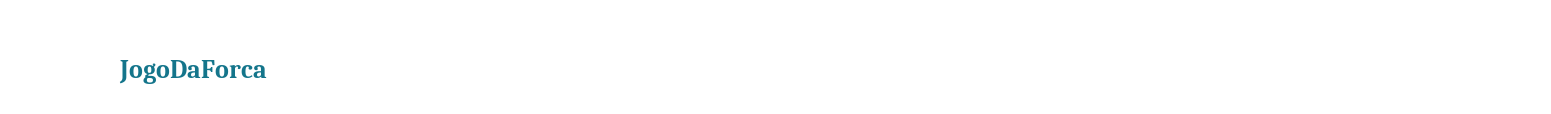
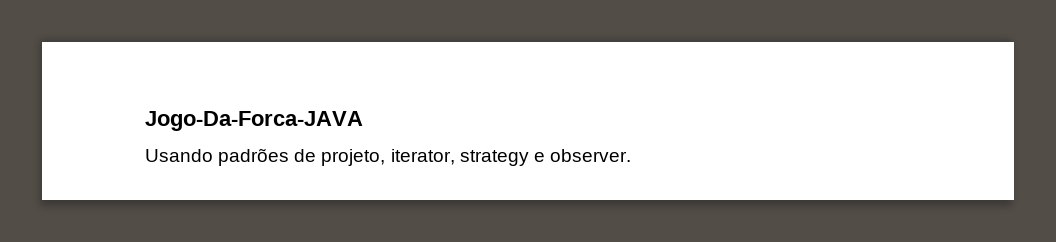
[119,60,267,84] JogoDaForca -> [145,111,363,131] [145,148,631,166] Jogo-Da-Forca-JAVA // Usando padrões de projeto, iterator, strategy e observer.

